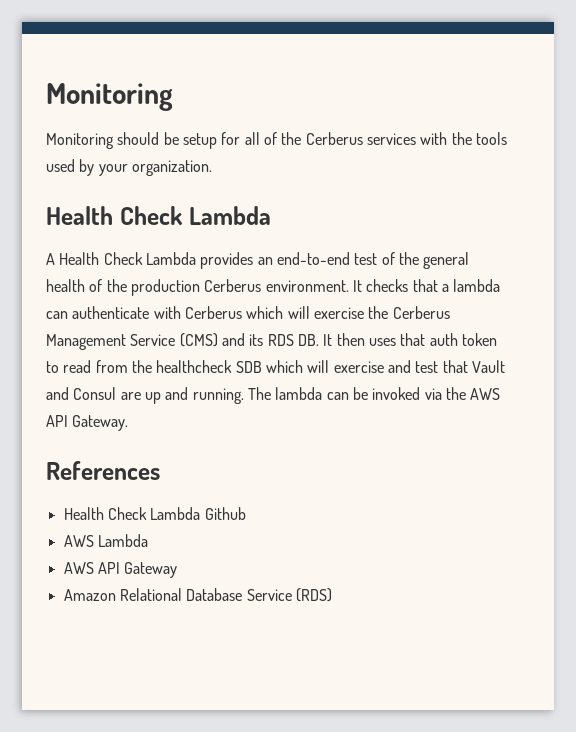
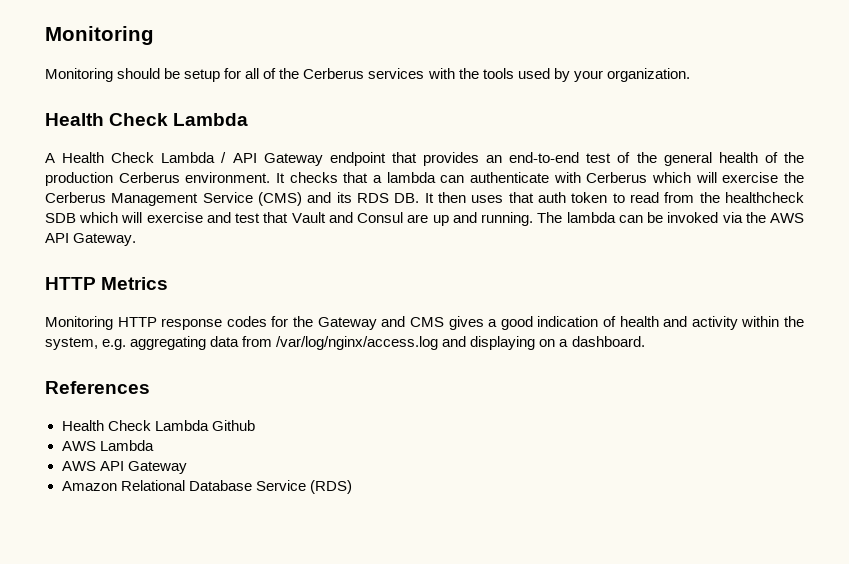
(196, 258) none -> [221,152,417,166] / API Gateway endpoint that
(129, 423) none -> [45,277,169,290] [45,316,804,330] [45,336,645,350] // HTTP Metrics // Monitoring HTTP response codes for the Gateway and CMS gives a good indication of health and activity within the system, e.g. aggregating data from /var/log/nginx/access.log and displaying on a dashboard.

